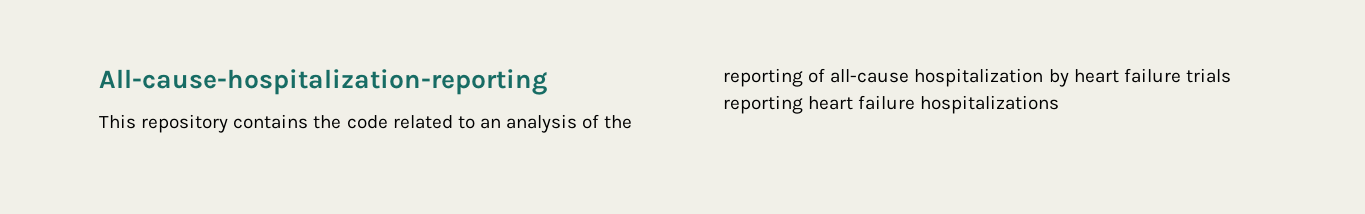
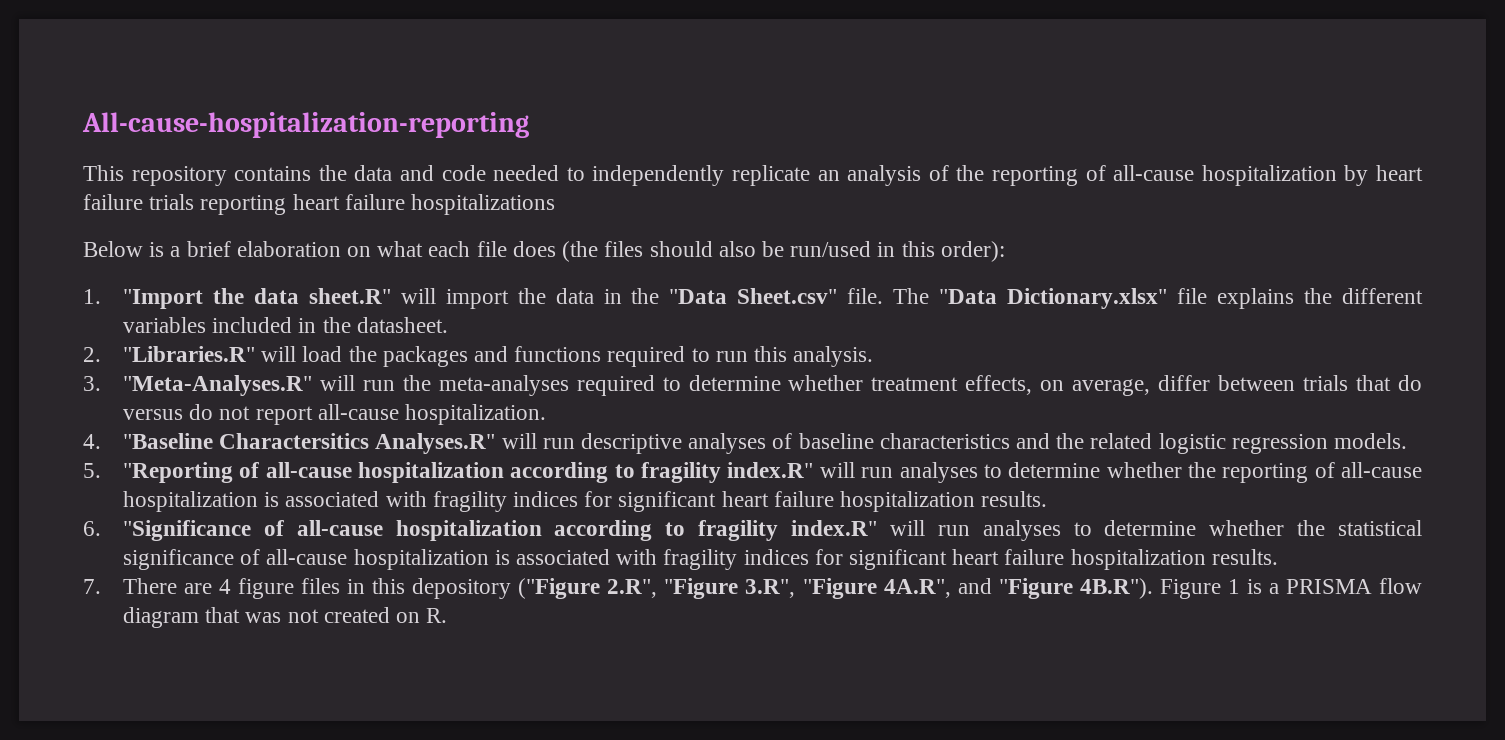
[346,115,475,129] code related to -> [354,165,811,186] data and code needed to independently replicate
(1060, 104) none -> [83,241,1005,262] [83,288,1424,309] [122,317,448,333] [83,346,874,367] [83,375,1423,396] [122,404,546,425] [83,433,1408,454] [83,462,1422,483] [122,491,1048,512] [83,520,1422,541] [122,549,1278,570] [83,578,1422,599] [122,607,448,628] // Below is a brief elaboration on what each file does (the files should also be run/used in this order): // 1. "Import the data sheet.R" will import the data in the "Data Sheet.csv" file. The "Data Dictionary.xlsx" file explains the different variables included in the datasheet. // 2. "Libraries.R" will load the packages and functions required to run this analysis. // 3. "Meta-Analyses.R" will run the meta-analyses required to determine whether treatment effects, on average, differ between trials that do versus do not report all-cause hospitalization. // 4. "Baseline Charactersitics Analyses.R" will run descriptive analyses of baseline characteristics and the related logistic regression models. // 5. "Reporting of all-cause hospitalization according to fragility index.R" will run analyses to determine whether the reporting of all-cause hospitalization is associated with fragility indices for significant heart failure hospitalization results. // 6. "Significance of all-cause hospitalization according to fragility index.R" will run analyses to determine whether the statistical significance of all-cause hospitalization is associated with fragility indices for significant heart failure hospitalization results. // 7. There are 4 figure files in this depository ("Figure 2.R", "Figure 3.R", "Figure 4A.R", and "Figure 4B.R"). Figure 1 is a PRISMA flow diagram that was not created on R.

